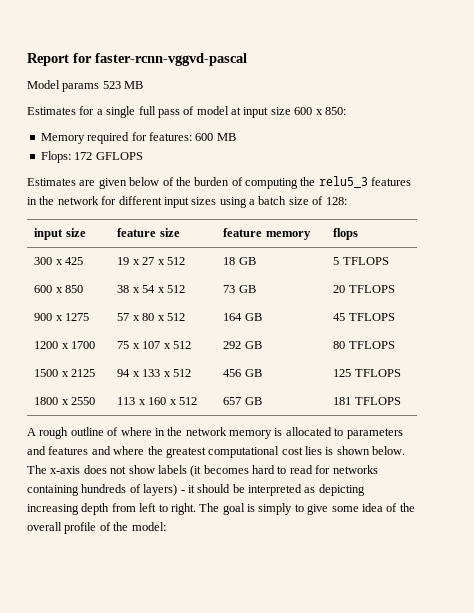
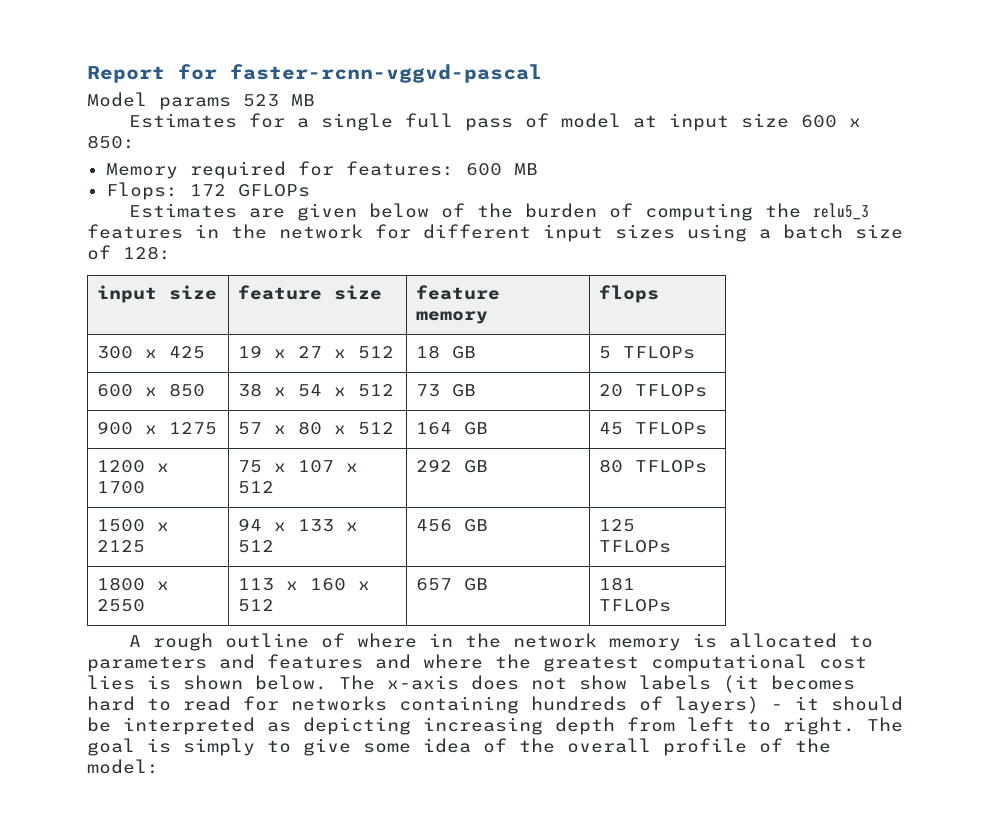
[95,152,143,160] GFLOPS -> [237,184,310,197] GFLOPs
[342,257,389,265] TFLOPS -> [623,346,696,359] TFLOPs
[348,285,395,293] TFLOPS -> [635,384,708,397] TFLOPs
[348,313,395,321] TFLOPS -> [635,422,708,435] TFLOPs
[348,341,395,349] TFLOPS -> [635,460,708,473] TFLOPs
[354,369,401,377] TFLOPS -> [599,540,672,553] TFLOPs
[354,397,401,405] TFLOPS -> [599,599,672,612] TFLOPs

